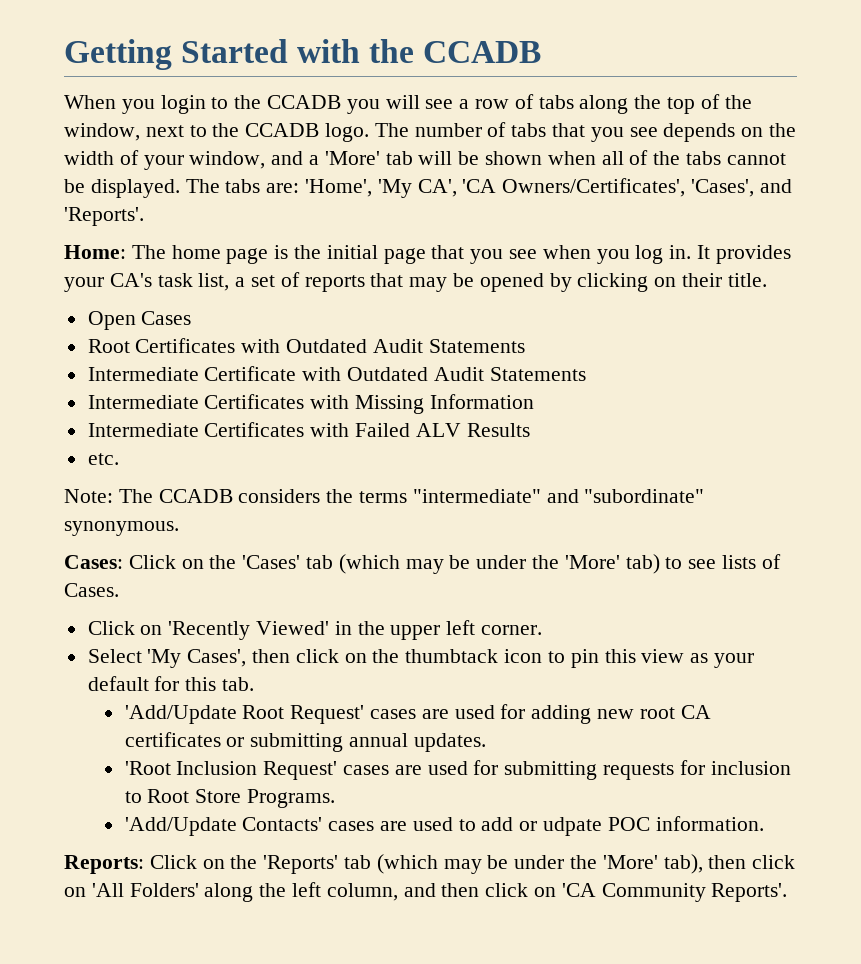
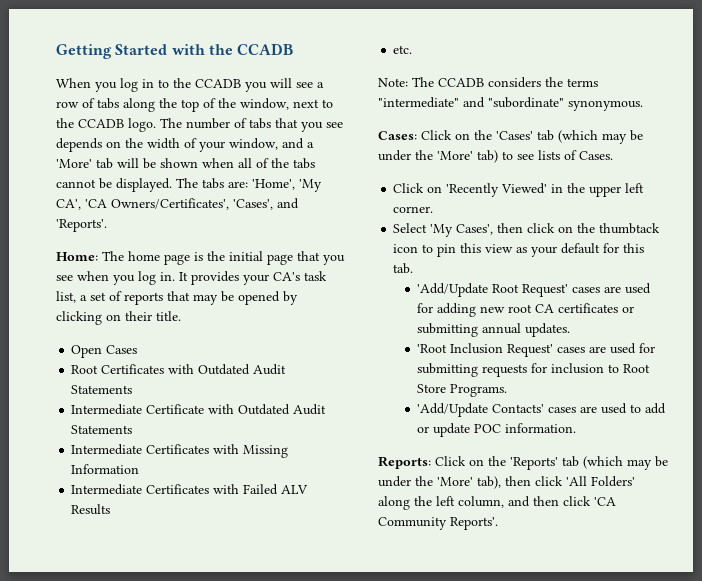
[160,95,206,114] login -> [120,78,154,92] log in
[542,817,602,836] udpate -> [433,423,471,437] update
[64,887,86,897] on -> (563, 481) none
[534,887,557,897] on -> (591, 501) none

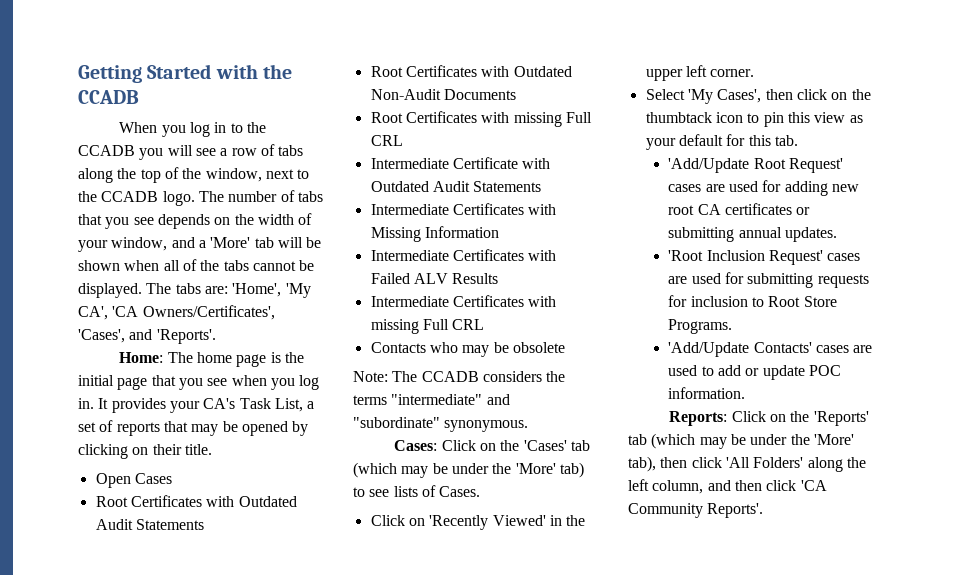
[304,271,327,281] [56,291,76,303] task list, -> [239,398,303,412] Task List,
(133, 389) none -> [370,65,572,77] [370,89,516,100] [370,111,592,127] [370,135,403,146] // Root Certificates with Outdated Non-Audit Documents // Root Certificates with missing Full CRL
[393,45,413,54] etc. -> [370,295,557,307] [370,319,485,334] [370,342,565,357] Intermediate Certificates with missing Full CRL // Contacts who may be obsolete

